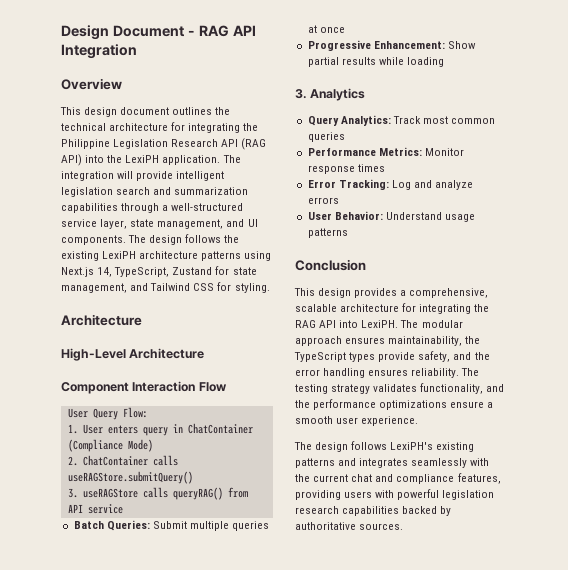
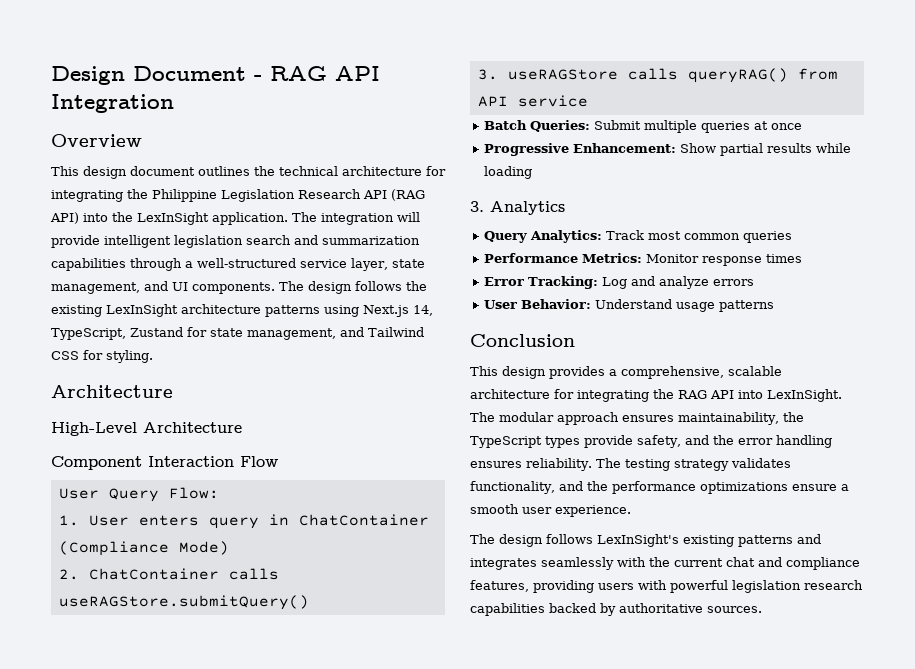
[125,155,160,163] LexiPH -> [137,212,209,225] LexInSight
[102,251,137,259] LexiPH -> [106,304,178,317] LexInSight
[361,320,399,328] LexiPH. -> [767,389,842,402] LexInSight.
[390,442,434,450] LexiPH's -> [597,534,679,547] LexInSight's

